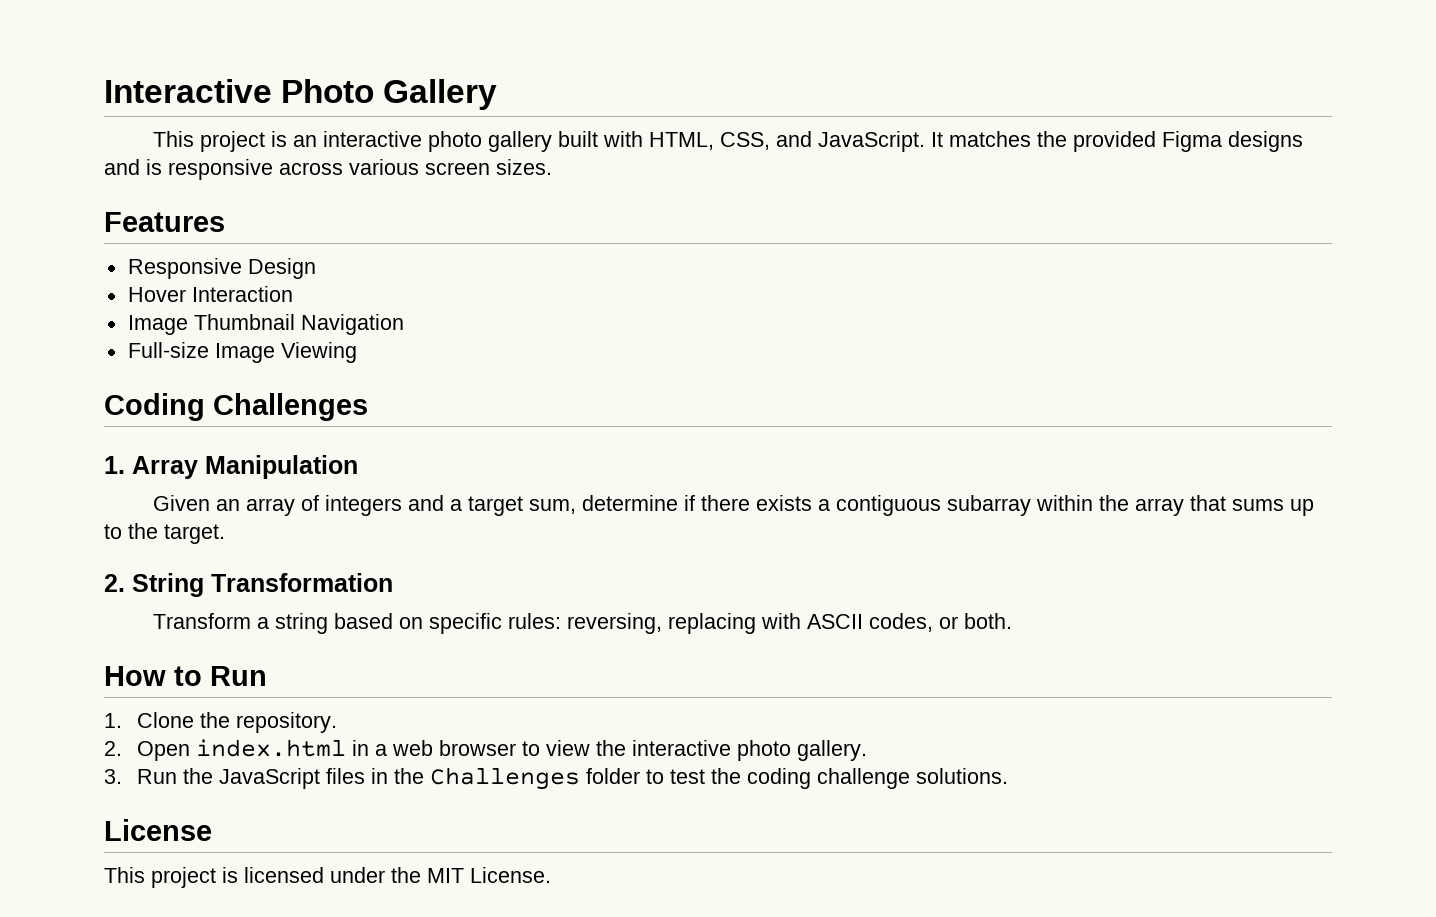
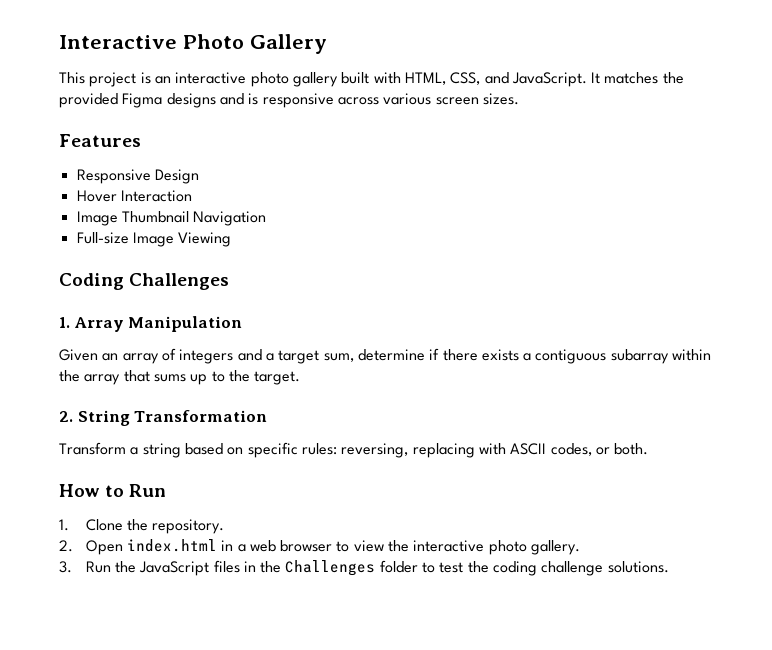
[104,819,212,841] [104,867,551,888] // License // This project is licensed under the MIT License. -> (669, 567) none

